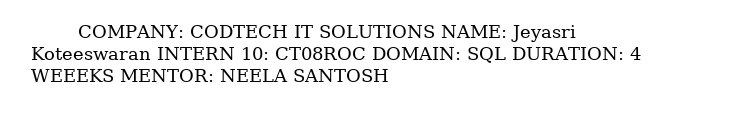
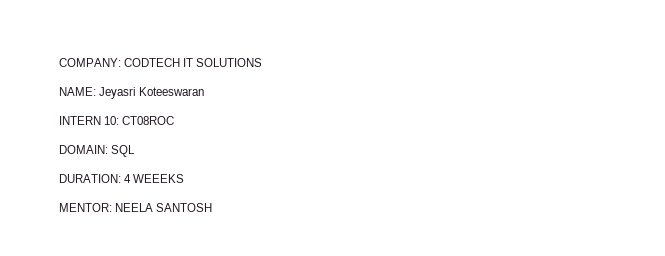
(435, 31) none -> (263, 62) //
(151, 53) none -> (205, 91) //
(366, 53) none -> (175, 120) //
(506, 55) none -> (136, 151) //
(114, 75) none -> (185, 178) //

